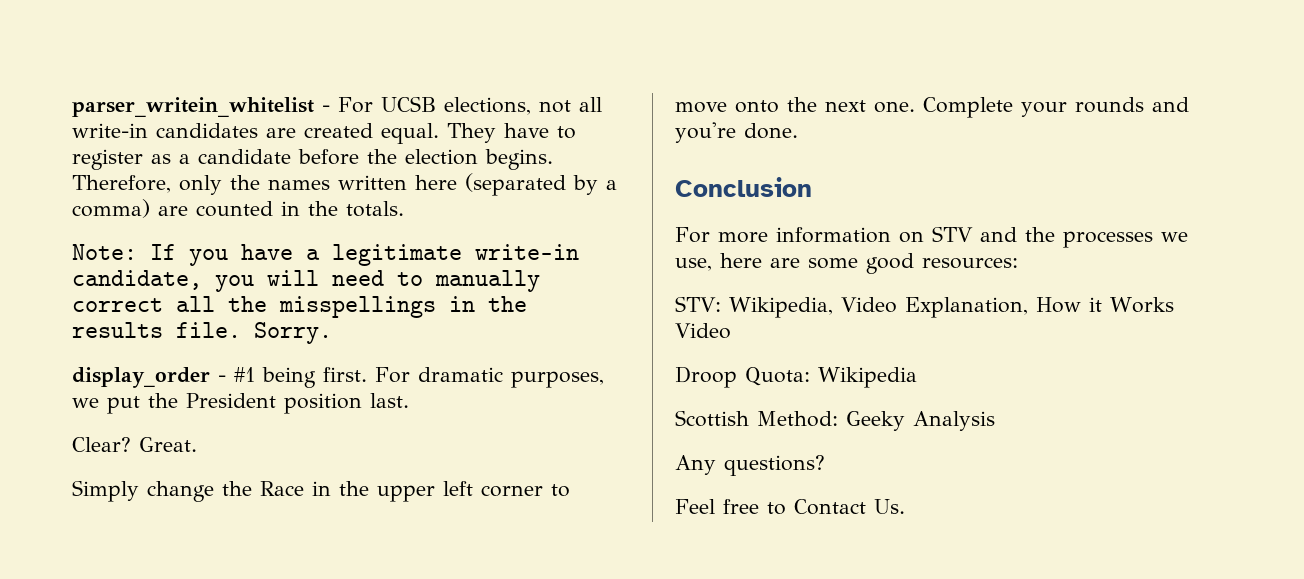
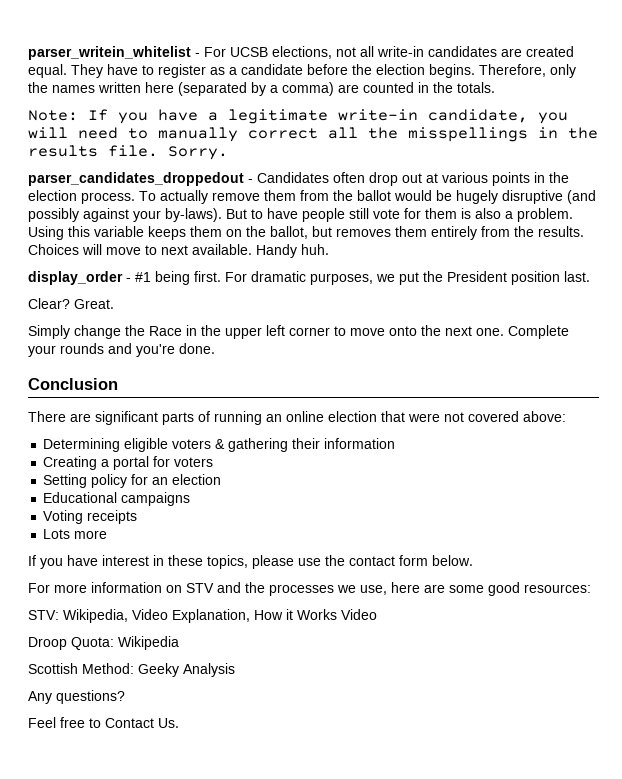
(332, 333) none -> [28,172,569,186] [28,190,596,204] [28,208,573,222] [28,226,584,240] [28,244,329,258] // parser_candidates_droppedout - Candidates often drop out at various points in the election process. To actually remove them from the ballot would be hugely disruptive (and possibly against your by-laws). But to have people still vote for them is also a problem. Using this variable keeps them on the ballot, but removes them entirely from the results. Choices will move to next available. Handy huh.
(812, 187) none -> [28,411,566,425] [43,438,396,452] [43,456,214,470] [43,474,222,488] [43,492,191,506] [43,510,138,524] [43,529,108,539] [28,555,473,569] // There are significant parts of running an online election that were not covered above: // Determining eligible voters & gathering their information // Creating a portal for voters // Setting policy for an election // Educational campaigns // Voting receipts // Lots more // If you have interest in these topics, please use the contact form below.

